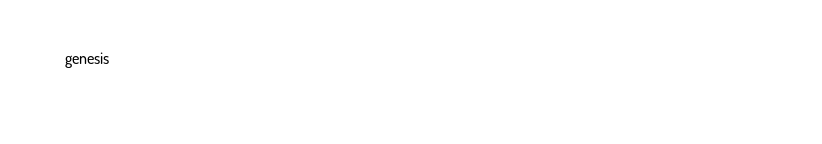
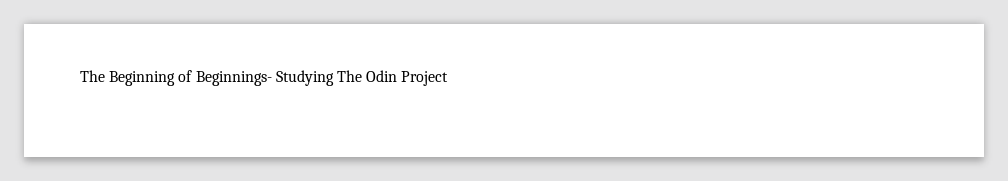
[65,52,109,68] genesis -> [80,70,449,86] The Beginning of Beginnings- Studying The Odin Project

